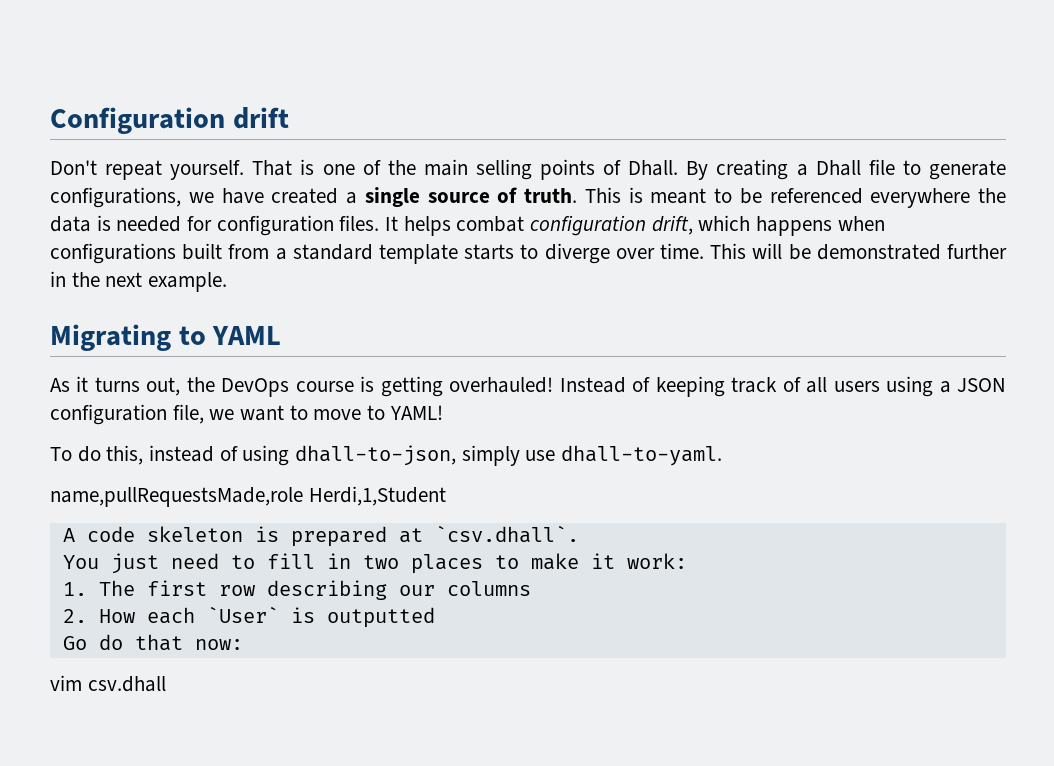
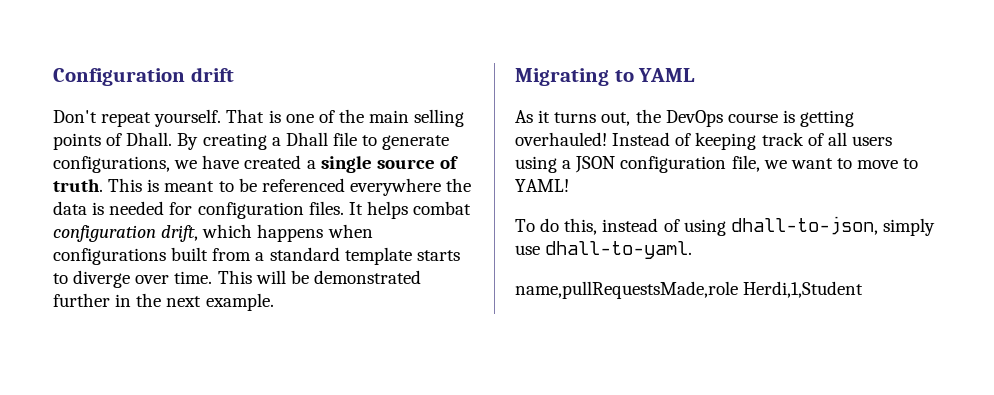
[62,525,579,547] [62,553,687,574] [62,580,531,600] [62,606,435,628] [62,634,243,651] [50,675,166,692] // A code skeleton is prepared at `csv.dhall`. // You just need to fill in two places to make it work: // 1. The first row describing our columns // 2. How each `User` is outputted // Go do that now: // vim csv.dhall -> (864, 289) none

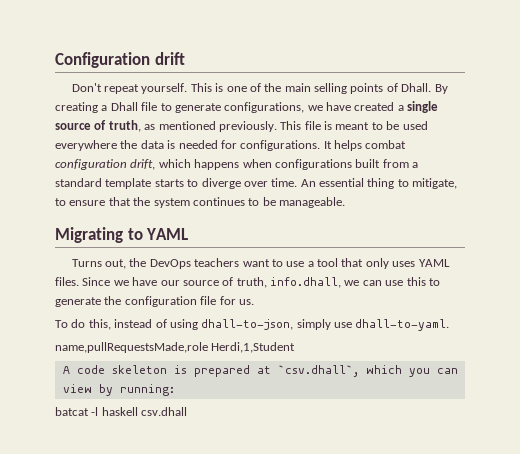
[226,109,265,123] That -> [190,83,212,92] This
[53,178,143,192] truth. This -> [108,120,321,132] truth, as mentioned previously. This file
[261,178,345,192] referenced -> [402,121,428,130] used
[197,201,344,219] configuration files. -> [240,140,321,151] configurations.
[217,270,421,284] [53,293,274,311] [515,68,696,86] [515,109,855,127] [515,132,892,150] [515,155,919,173] [515,179,569,192] This will be demonstrated further in the next example. // Migrating to YAML // As it turns out, the DevOps course is getting overhauled! Instead of keeping track of all users using a JSON configuration file, we want to move to YAML! -> [300,178,458,189] [55,197,345,208] [55,227,189,243] [71,258,450,269] [55,277,440,288] [55,296,254,307] An essential thing to mitigate, to ensure that the system continues to be manageable. // Migrating to YAML // Turns out, the DevOps teachers want to use a tool that only uses YAML files. Since we have our source of truth, info.dhall, we can use this to generate the configuration file for us.
(864, 289) none -> [62,365,458,377] [62,384,175,396] [55,407,188,416] // A code skeleton is prepared at `csv.dhall`, which you can view by running: // batcat -l haskell csv.dhall

